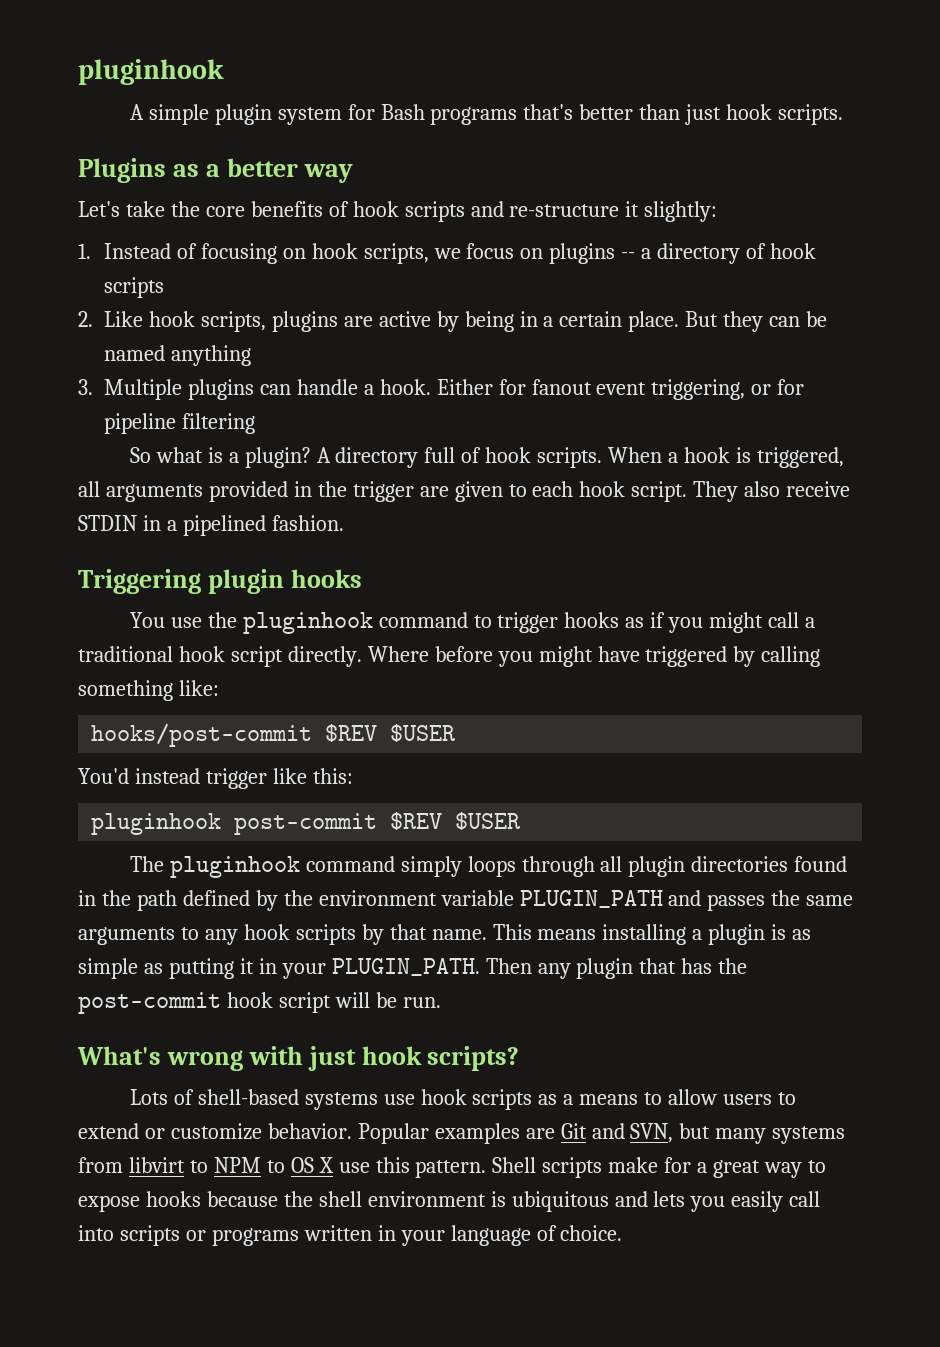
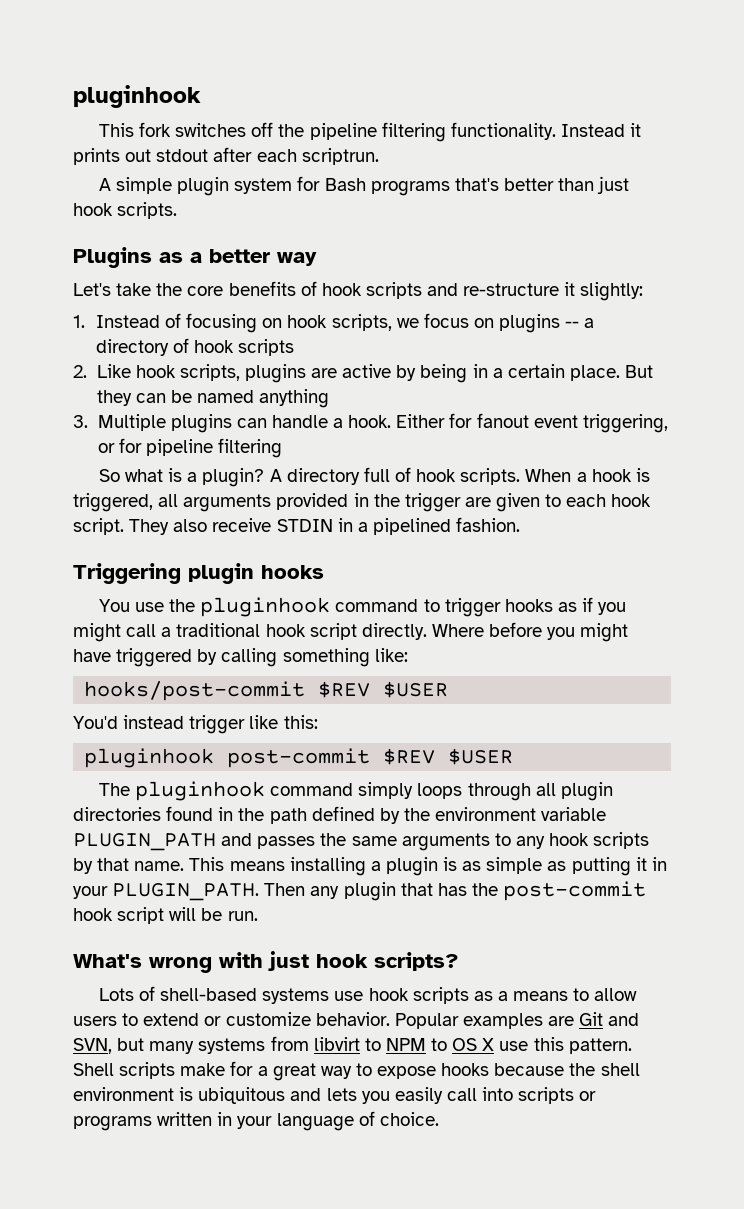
[78,59,224,85] pluginhook -> [73,85,201,108] [98,122,642,142] [73,147,379,165] pluginhook // This fork switches off the pipeline filtering functionality. Instead it prints out stdout after each scriptrun.

